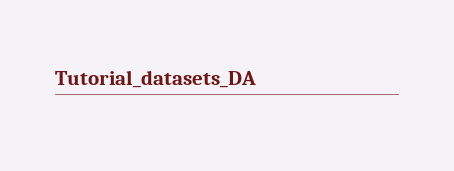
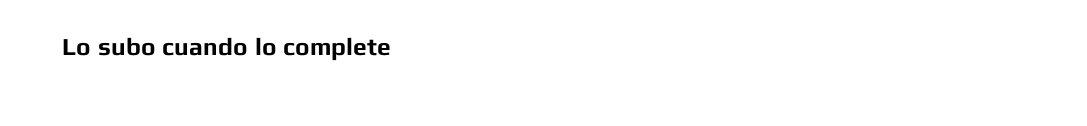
[55,70,256,88] Tutorial_datasets_DA -> [62,37,392,61] Lo subo cuando lo complete

